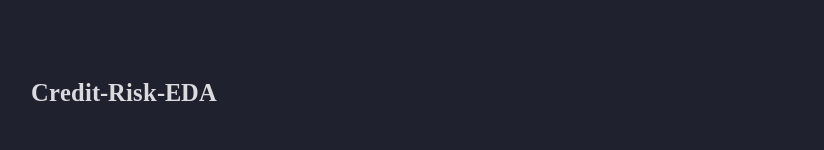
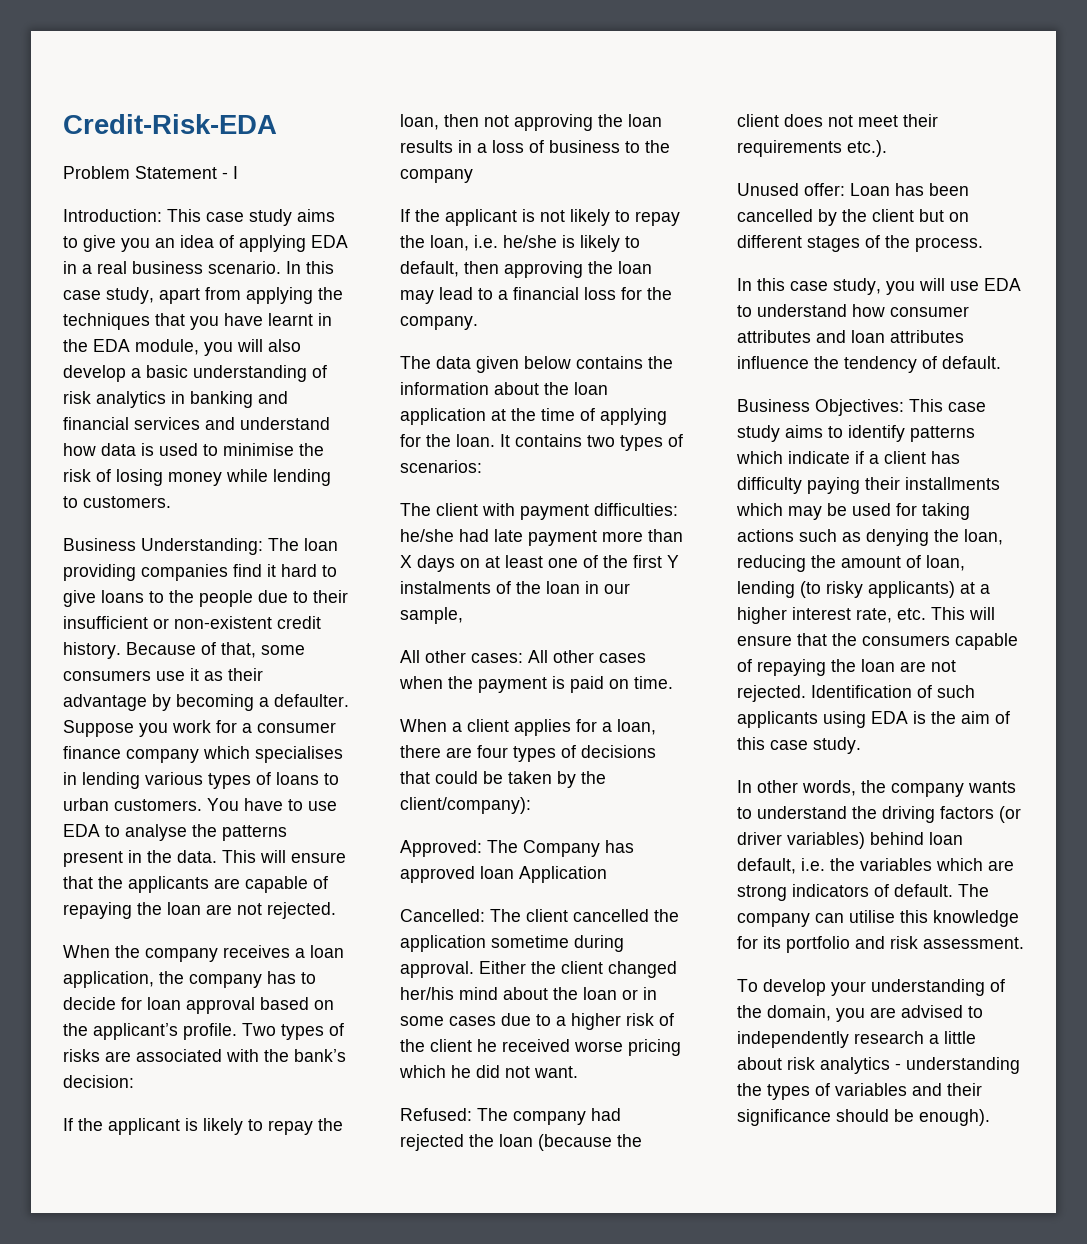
(217, 92) none -> [63,166,238,179] [63,209,335,226] [63,235,348,252] [63,261,334,274] [63,287,343,304] [63,313,332,330] [63,339,301,356] [63,365,327,382] [63,391,288,408] [63,417,330,430] [63,443,324,456] [63,469,331,486] [63,496,171,508] [63,538,338,555] [63,564,337,581] [63,590,348,607] [63,616,321,629] [63,642,305,659] [63,668,263,681] [63,694,349,711] [63,720,336,737] [63,746,343,763] [63,772,339,789] [63,798,337,811] [63,824,287,841] [63,850,346,867] [63,876,328,893] [63,902,336,919] [63,945,344,962] [63,971,316,988] [63,997,334,1014] [63,1023,344,1040] [63,1049,346,1062] [63,1075,134,1088] [63,1118,343,1135] [400,114,662,131] [400,140,670,153] [400,169,473,183] [400,209,680,226] [400,235,640,252] [400,261,652,278] [400,287,672,304] [400,316,478,330] [400,356,673,373] [400,382,608,395] [400,408,667,425] [400,434,683,451] [400,460,482,473] [400,503,678,520] [400,529,683,546] [400,555,679,572] [400,581,630,594] [400,607,463,624] [400,650,646,663] [399,676,673,693] [400,719,656,736] [400,745,656,762] [400,771,606,788] [400,797,531,814] [400,840,634,857] [400,866,607,883] [400,909,679,922] [400,935,624,952] [400,961,677,978] [400,987,657,1000] [400,1013,674,1030] [400,1039,681,1056] [399,1065,578,1078] [400,1108,621,1125] [400,1134,642,1151] [737,114,938,127] [737,140,887,157] [737,183,969,196] [737,209,969,226] [737,235,983,252] [737,278,1021,295] [737,304,969,317] [737,330,964,343] [737,356,1001,373] [737,399,986,416] [737,425,975,442] [736,451,960,464] [737,477,1000,494] [736,503,970,520] [737,529,1003,546] [737,555,965,572] [737,581,990,598] [737,607,995,624] [737,633,1018,650] [737,659,956,676] [737,685,975,702] [737,711,1010,728] [737,737,861,754] [737,780,1016,797] [737,806,1021,823] [737,832,963,849] [737,858,1014,874] [737,884,989,901] [737,910,1019,927] [737,936,1024,953] [737,979,1005,996] [737,1005,983,1022] [737,1031,976,1048] [737,1057,1020,1074] [737,1083,982,1100] [737,1109,990,1126] // Problem Statement - I // Introduction: This case study aims to give you an idea of applying EDA in a real business scenario. In this case study, apart from applying the techniques that you have learnt in the EDA module, you will also develop a basic understanding of risk analytics in banking and financial services and understand how data is used to minimise the risk of losing money while lending to customers. // Business Understanding: The loan providing companies find it hard to give loans to the people due to their insufficient or non-existent credit history. Because of that, some consumers use it as their advantage by becoming a defaulter. Suppose you work for a consumer finance company which specialises in lending various types of loans to urban customers. You have to use EDA to analyse the patterns present in the data. This will ensure that the applicants are capable of repaying the loan are not rejected. // When the company receives a loan application, the company has to decide for loan approval based on the applicant’s profile. Two types of risks are associated with the bank’s decision: // If the applicant is likely to repay the loan, then not approving the loan results in a loss of business to the company // If the applicant is not likely to repay the loan, i.e. he/she is likely to default, then approving the loan may lead to a financial loss for the company. // The data given below contains the information about the loan application at the time of applying for the loan. It contains two types of scenarios: // The client with payment difficulties: he/she had late payment more than X days on at least one of the first Y instalments of the loan in our sample, // All other cases: All other cases when the payment is paid on time. // When a client applies for a loan, there are four types of decisions that could be taken by the client/company): // Approved: The Company has approved loan Application // Cancelled: The client cancelled the application sometime during approval. Either the client changed her/his mind about the loan or in some cases due to a higher risk of the client he received worse pricing which he did not want. // Refused: The company had rejected the loan (because the client does not meet their requirements etc.). // Unused offer: Loan has been cancelled by the client but on different stages of the process. // In this case study, you will use EDA to understand how consumer attributes and loan attributes influence the tendency of default. // Business Objectives: This case study aims to identify patterns which indicate if a client has difficulty paying their installments which may be used for taking actions such as denying the loan, reducing the amount of loan, lending (to risky applicants) at a higher interest rate, etc. This will ensure that the consumers capable of repaying the loan are not rejected. Identification of such applicants using EDA is the aim of this case study. // In other words, the company wants to understand the driving factors (or driver variables) behind loan default, i.e. the variables which are strong indicators of default. The company can utilise this knowledge for its portfolio and risk assessment. // To develop your understanding of the domain, you are advised to independently research a little about risk analytics - understanding the types of variables and their significance should be enough).

